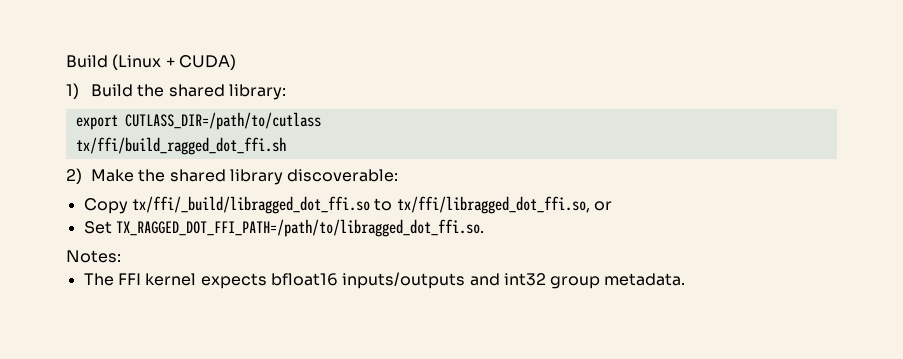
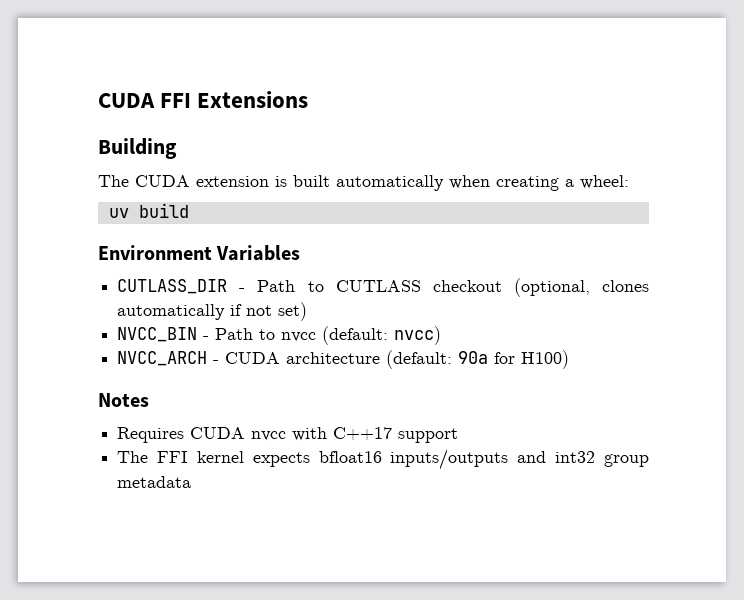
[66,54,236,70] [66,83,287,100] [75,112,321,130] [75,137,286,155] [66,168,399,185] [83,196,612,214] [83,219,484,237] [66,250,121,263] Build (Linux + CUDA) // 1) Build the shared library: // export CUTLASS_DIR=/path/to/cutlass // tx/ffi/build_ragged_dot_ffi.sh // 2) Make the shared library discoverable: // Copy tx/ffi/_build/libragged_dot_ffi.so to tx/ffi/libragged_dot_ffi.so, or // Set TX_RAGGED_DOT_FFI_PATH=/path/to/libragged_dot_ffi.so. // Notes: -> [98,91,309,108] [98,138,177,159] [98,175,629,191] [108,203,189,218] [98,245,301,261] [117,278,649,297] [117,302,308,321] [117,326,442,345] [117,350,570,369] [98,393,149,407] [117,427,459,443] CUDA FFI Extensions // Building // The CUDA extension is built automatically when creating a wheel: // uv build // Environment Variables // CUTLASS_DIR - Path to CUTLASS checkout (optional, clones automatically if not set) // NVCC_BIN - Path to nvcc (default: nvcc) // NVCC_ARCH - CUDA architecture (default: 90a for H100) // Notes // Requires CUDA nvcc with C++17 support
[604,273,686,286] metadata. -> [117,476,192,488] metadata

